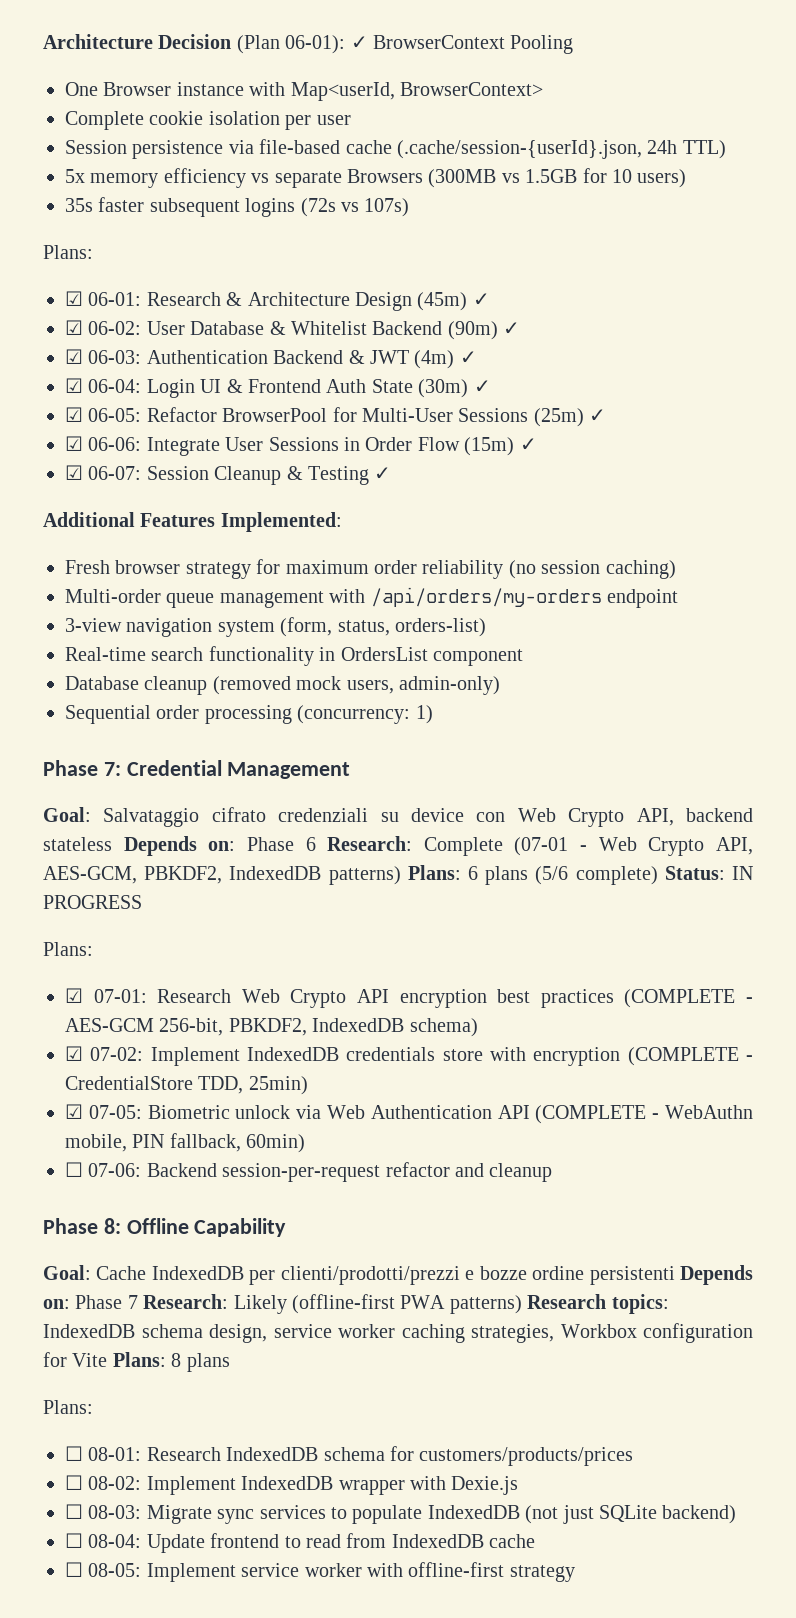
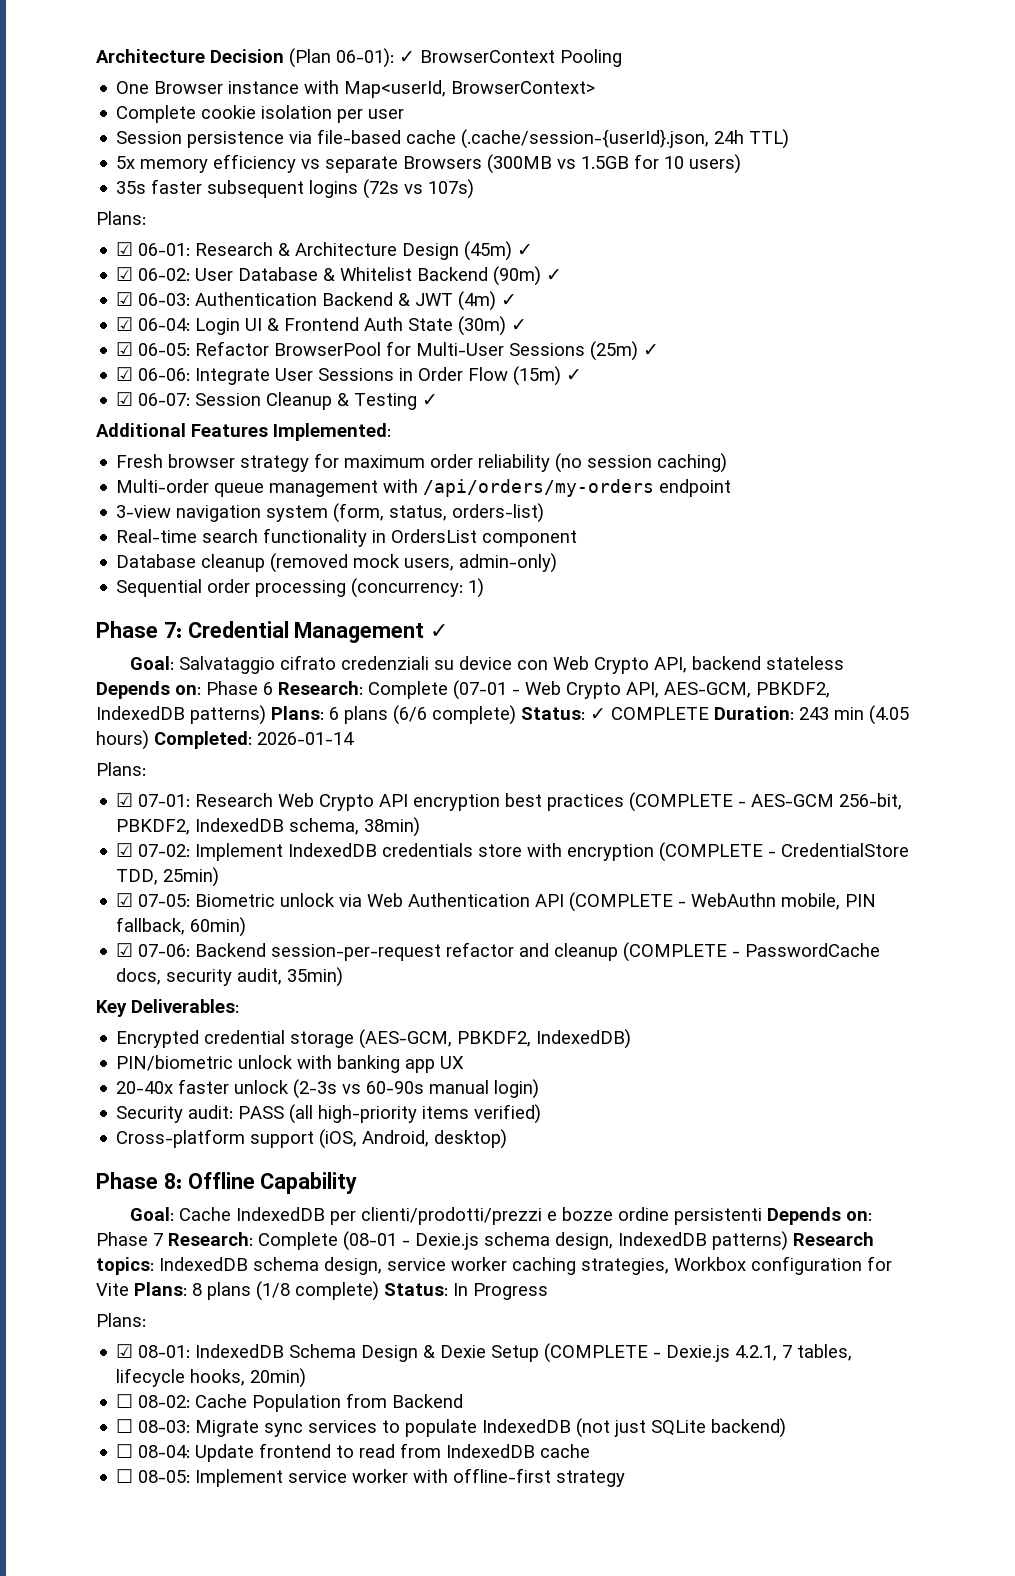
(351, 770) none -> [430,624,449,638] ✓
[535,866,753,885] [43,895,142,909] (5/6 complete) Status: IN PROGRESS -> [393,705,909,725] [96,730,354,750] (6/6 complete) Status: ✓ COMPLETE Duration: 243 min (4.05 hours) Completed: 2026-01-14
[409,1018,478,1037] schema) -> [289,817,421,837] schema, 38min)
[65,1162,83,1177] ☐ -> [116,943,134,957] ☑
(553, 1172) none -> [623,942,881,962] [116,967,344,987] [96,999,239,1017] [116,1029,632,1049] [116,1055,465,1073] [116,1079,540,1099] [116,1104,542,1124] [116,1129,508,1149] (COMPLETE - PasswordCache docs, security audit, 35min) // Key Deliverables: // Encrypted credential storage (AES-GCM, PBKDF2, IndexedDB) // PIN/biometric unlock with banking app UX // 20-40x faster unlock (2-3s vs 60-90s manual login) // Security audit: PASS (all high-priority items verified) // Cross-platform support (iOS, Android, desktop)
[233,1294,446,1314] Likely (offline-first PWA -> [258,1231,707,1251] Complete (08-01 - Dexie.js schema design, IndexedDB
[43,1400,93,1414] [65,1446,634,1466] [65,1475,519,1495] // Plans: // ☐ 08-01: Research IndexedDB schema for customers/products/prices // ☐ 08-02: Implement IndexedDB wrapper with Dexie.js -> [256,1281,548,1301] [96,1313,146,1327] [116,1343,853,1363] [116,1368,307,1388] [116,1393,464,1412] (1/8 complete) Status: In Progress // Plans: // ☑ 08-01: IndexedDB Schema Design & Dexie Setup (COMPLETE - Dexie.js 4.2.1, 7 tables, lifecycle hooks, 20min) // ☐ 08-02: Cache Population from Backend

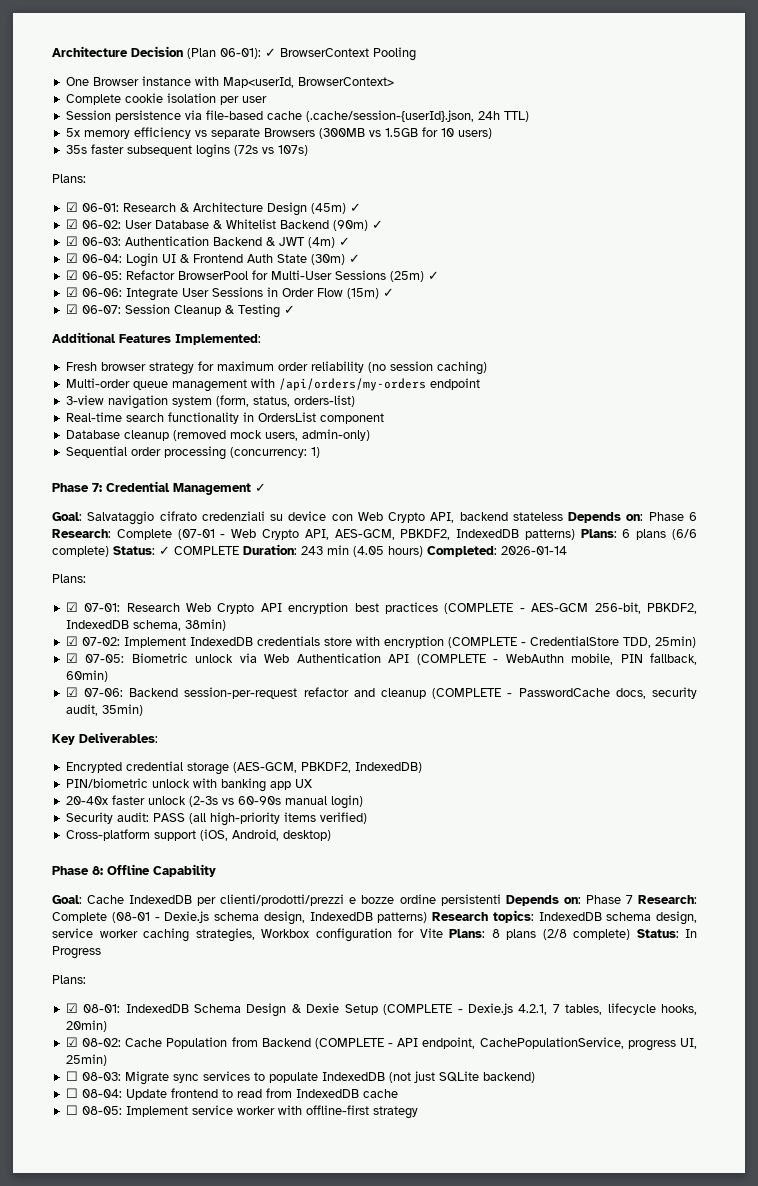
[256,1281,290,1301] (1/8 -> [542,929,567,940] (2/8
[116,1394,134,1408] ☐ -> [65,1037,78,1047] ☑
(464, 1401) none -> [314,1037,697,1051] [65,1054,107,1066] (COMPLETE - API endpoint, CachePopulationService, progress UI, 25min)

